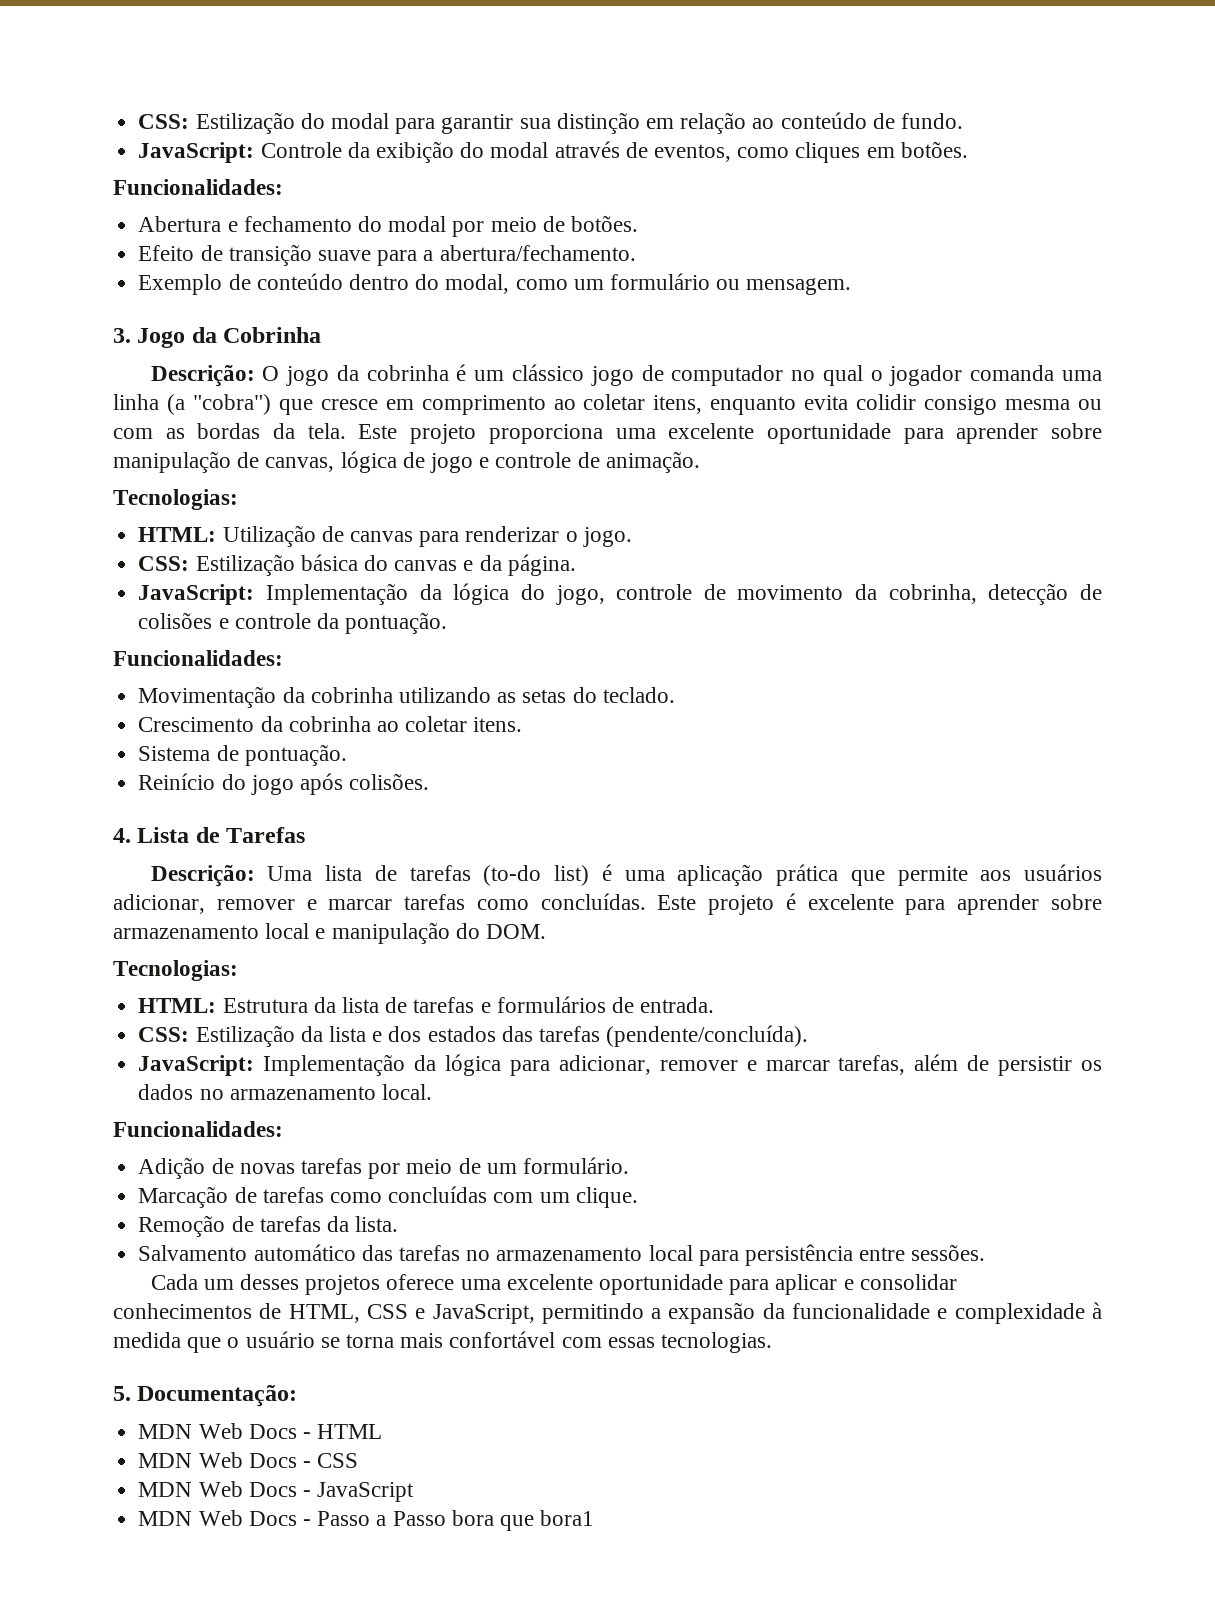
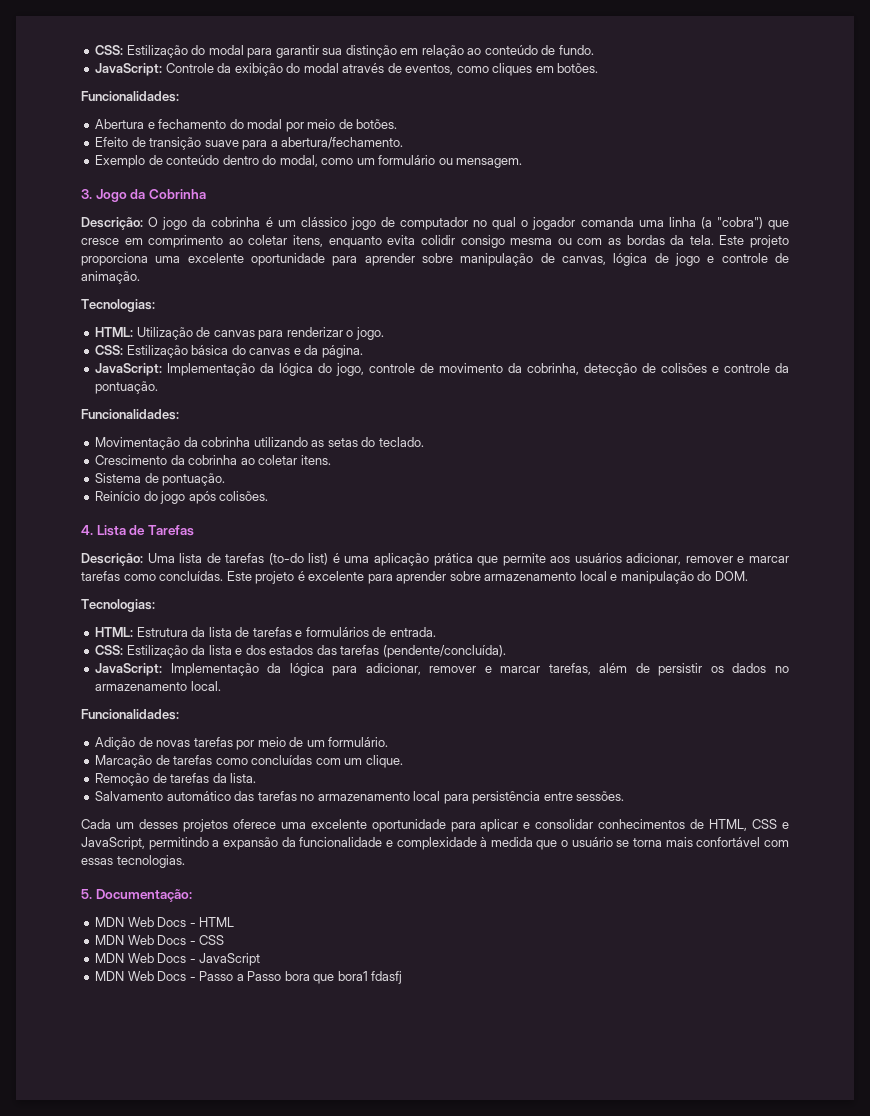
(595, 1518) none -> [371,971,403,984] fdasfj

